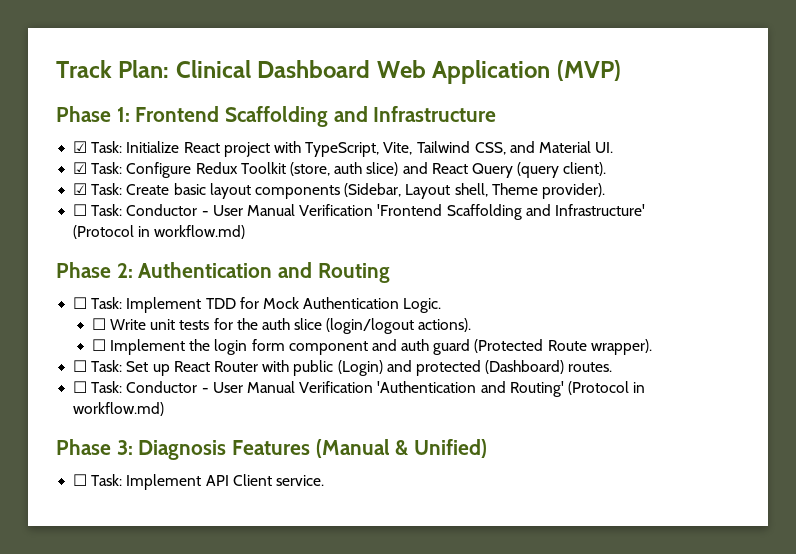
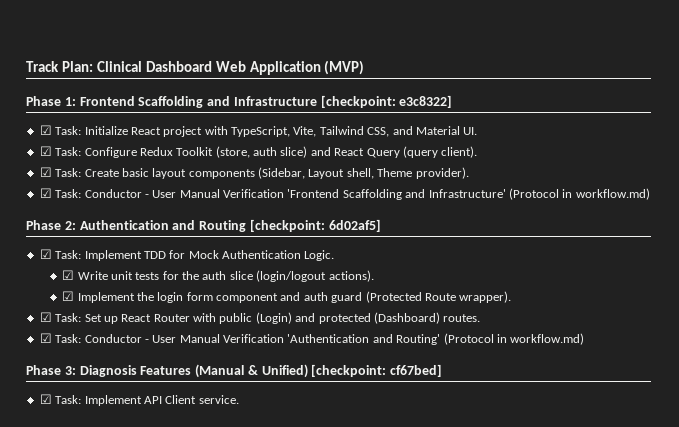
(497, 114) none -> [320,95,453,108] [checkpoint: e3c8322]
[73,204,88,216] ☐ -> [39,188,52,198] ☑
[73,297,88,309] // ☐ -> [249,219,381,232] [39,249,52,259] [checkpoint: 6d02af5] // ☑
[91,318,106,330] ☐ -> [62,270,75,280] ☑
[91,339,106,351] ☐ -> [62,291,75,301] ☑
[73,360,88,372] ☐ -> [39,312,52,322] ☑
[73,381,88,393] ☐ -> [39,333,52,343] ☑
[73,474,88,486] // ☐ -> [311,364,443,377] [39,394,52,404] [checkpoint: cf67bed] // ☑

